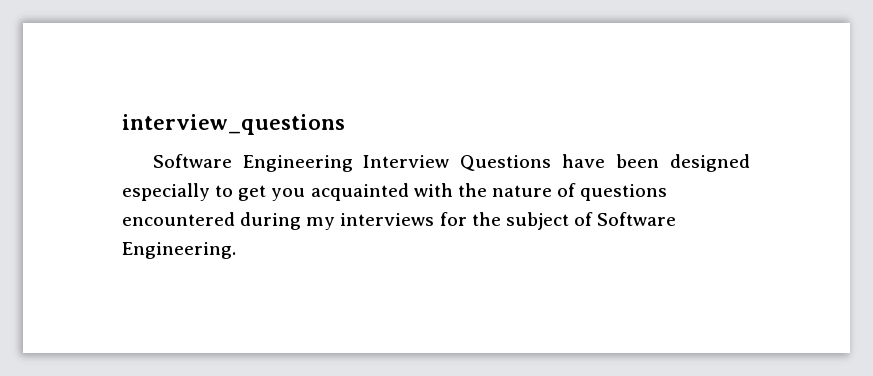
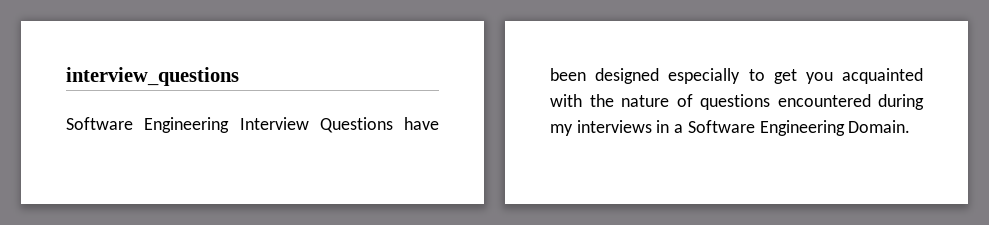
[439,212,677,230] [122,242,236,259] for the subject of Software Engineering. -> [656,120,911,136] in a Software Engineering Domain.

